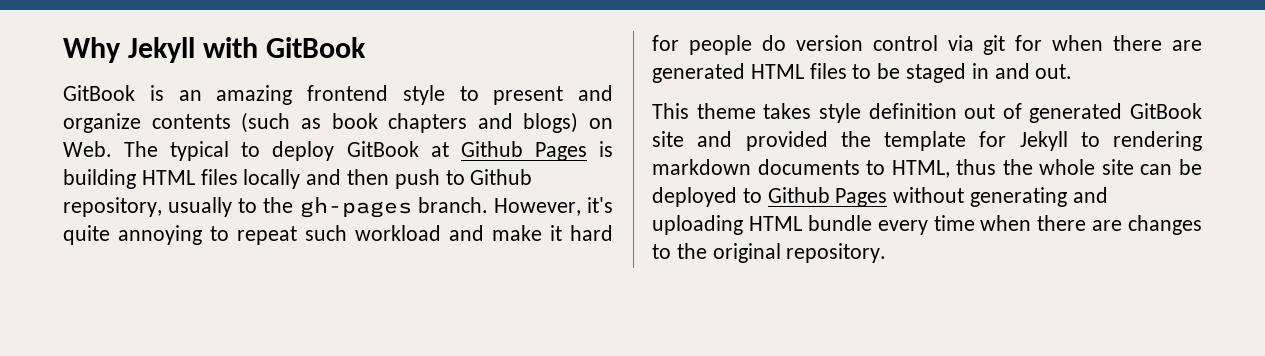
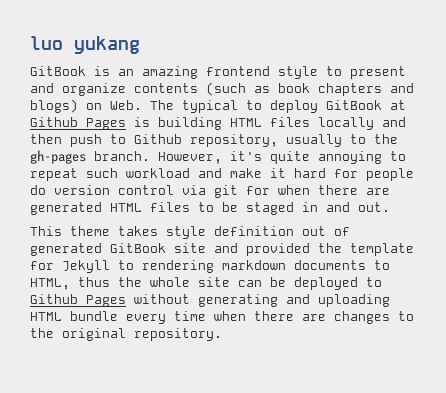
[63,37,366,63] Why Jekyll with GitBook -> [30,36,140,54] luo yukang

